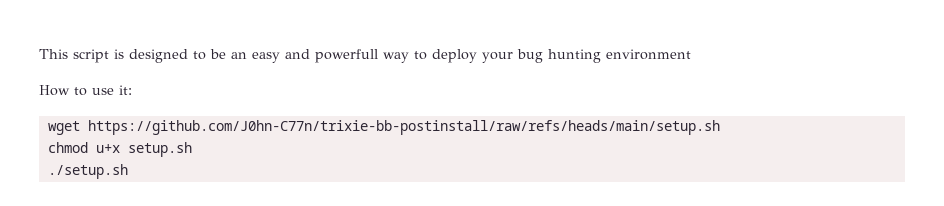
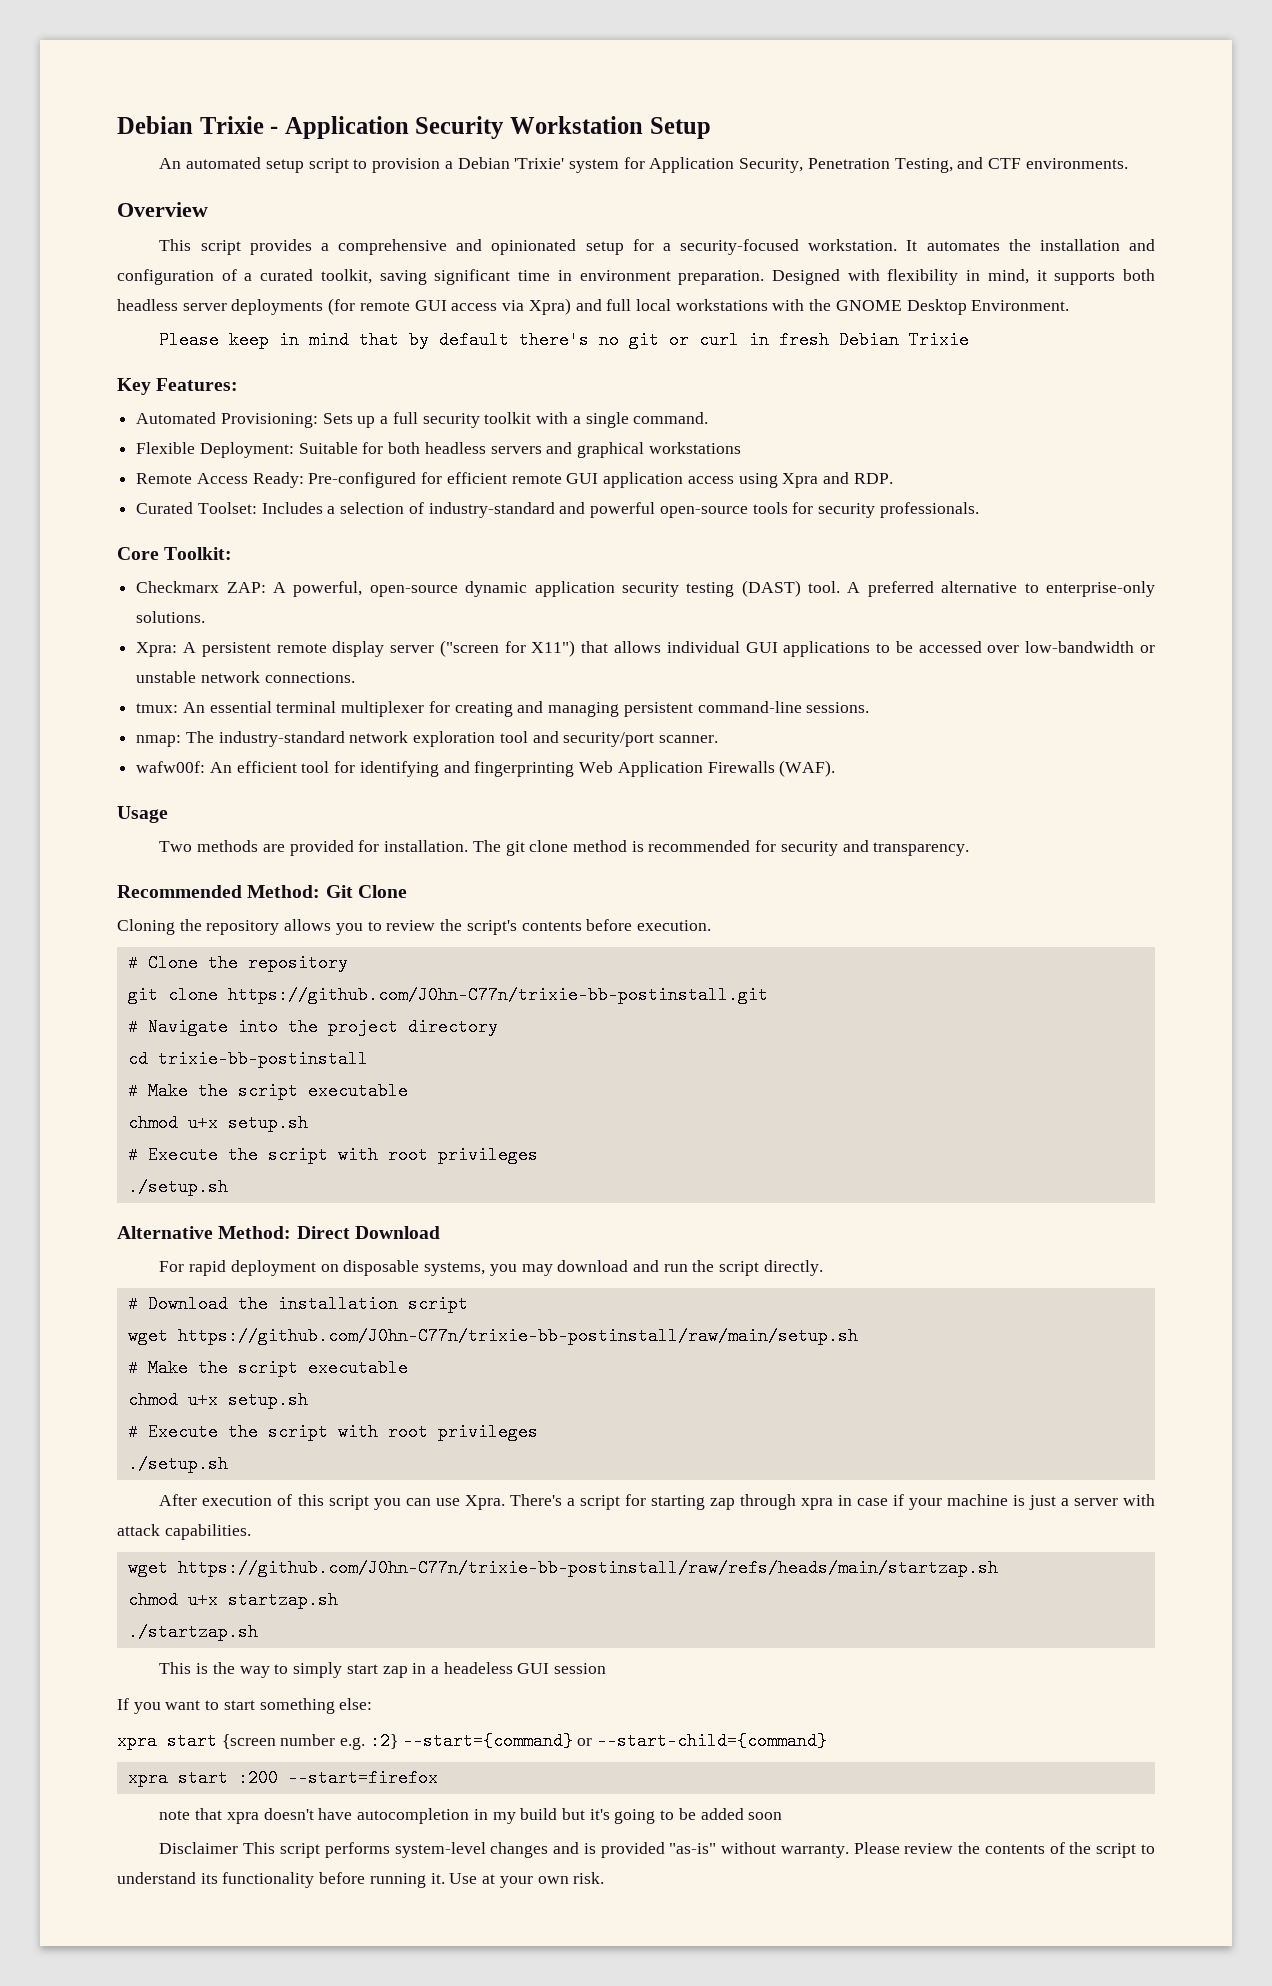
[39,49,691,63] [39,85,132,96] [47,120,720,135] [47,142,192,157] [47,164,128,179] This script is designed to be an easy and powerfull way to deploy your bug hunting environment // How to use it: // wget https://github.com/J0hn-C77n/trixie-bb-postinstall/raw/refs/heads/main/setup.sh // chmod u+x setup.sh // ./setup.sh -> [117,116,711,139] [159,157,1128,173] [117,202,208,217] [159,239,1156,255] [117,269,1155,285] [117,298,1070,315] [159,331,970,349] [117,378,239,395] [136,412,709,428] [136,442,741,458] [136,472,893,488] [136,502,979,518] [117,547,233,560] [136,580,1155,597] [136,611,206,623] [136,640,1155,657] [136,671,355,683] [136,701,870,717] [136,731,719,747] [136,760,836,777] [117,806,168,823] [159,840,970,856] [117,885,407,898] [117,919,711,935] [127,954,348,972] [127,986,768,1004] [127,1018,498,1036] [127,1050,368,1068] [127,1082,408,1100] [127,1114,308,1132] [127,1146,538,1164] [127,1178,228,1196] [117,1226,440,1239] [159,1260,823,1276] [127,1295,468,1313] [127,1327,858,1345] [127,1359,408,1377] [127,1391,308,1409] [127,1423,538,1441] [127,1455,228,1473] [159,1494,1155,1510] [117,1524,251,1540] [127,1559,998,1577] [127,1591,338,1609] [127,1623,258,1641] [159,1662,607,1678] [117,1698,373,1714] [117,1732,828,1750] [127,1769,438,1787] [159,1808,783,1824] [159,1842,1155,1858] [117,1872,605,1888] Debian Trixie - Application Security Workstation Setup // An automated setup script to provision a Debian 'Trixie' system for Application Security, Penetration Testing, and CTF environments. // Overview // This script provides a comprehensive and opinionated setup for a security-focused workstation. It automates the installation and configuration of a curated toolkit, saving significant time in environment preparation. Designed with flexibility in mind, it supports both headless server deployments (for remote GUI access via Xpra) and full local workstations with the GNOME Desktop Environment. // Please keep in mind that by default there's no git or curl in fresh Debian Trixie // Key Features: // Automated Provisioning: Sets up a full security toolkit with a single command. // Flexible Deployment: Suitable for both headless servers and graphical workstations // Remote Access Ready: Pre-configured for efficient remote GUI application access using Xpra and RDP. // Curated Toolset: Includes a selection of industry-standard and powerful open-source tools for security professionals. // Core Toolkit: // Checkmarx ZAP: A powerful, open-source dynamic application security testing (DAST) tool. A preferred alternative to enterprise-only solutions. // Xpra: A persistent remote display server ("screen for X11") that allows individual GUI applications to be accessed over low-bandwidth or unstable network connections. // tmux: An essential terminal multiplexer for creating and managing persistent command-line sessions. // nmap: The industry-standard network exploration tool and security/port scanner. // wafw00f: An efficient tool for identifying and fingerprinting Web Application Firewalls (WAF). // Usage // Two methods are provided for installation. The git clone method is recommended for security and transparency. // Recommended Method: Git Clone // Cloning the repository allows you to review the script's contents before execution. // # Clone the repository // git clone https://github.com/J0hn-C77n/trixie-bb-postinstall.git // # Navigate into the project directory // cd trixie-bb-postinstall // # Make the script executable // chmod u+x setup.sh // # Execute the script with root privileges // ./setup.sh // Alternative Method: Direct Download // For rapid deployment on disposable systems, you may download and run the script directly. // # Download the installation script // wget https://github.com/J0hn-C77n/trixie-bb-postinstall/raw/main/setup.sh // # Make the script executable // chmod u+x setup.sh // # Execute the script with root privileges // ./setup.sh // After execution of this script you can use Xpra. There's a script for starting zap through xpra in case if your machine is just a server with attack capabilities. // wget https://github.com/J0hn-C77n/trixie-bb-postinstall/raw/refs/heads/main/startzap.sh // chmod u+x startzap.sh // ./startzap.sh // This is the way to simply start zap in a headeless GUI session // If you want to start something else: // xpra start {screen number e.g. :2} --start={command} or --start-child={command} // xpra start :200 --start=firefox // note that xpra doesn't have autocompletion in my build but it's going to be added soon // Disclaimer This script performs system-level changes and is provided "as-is" without warranty. Please review the contents of the script to understand its functionality before running it. Use at your own risk.

